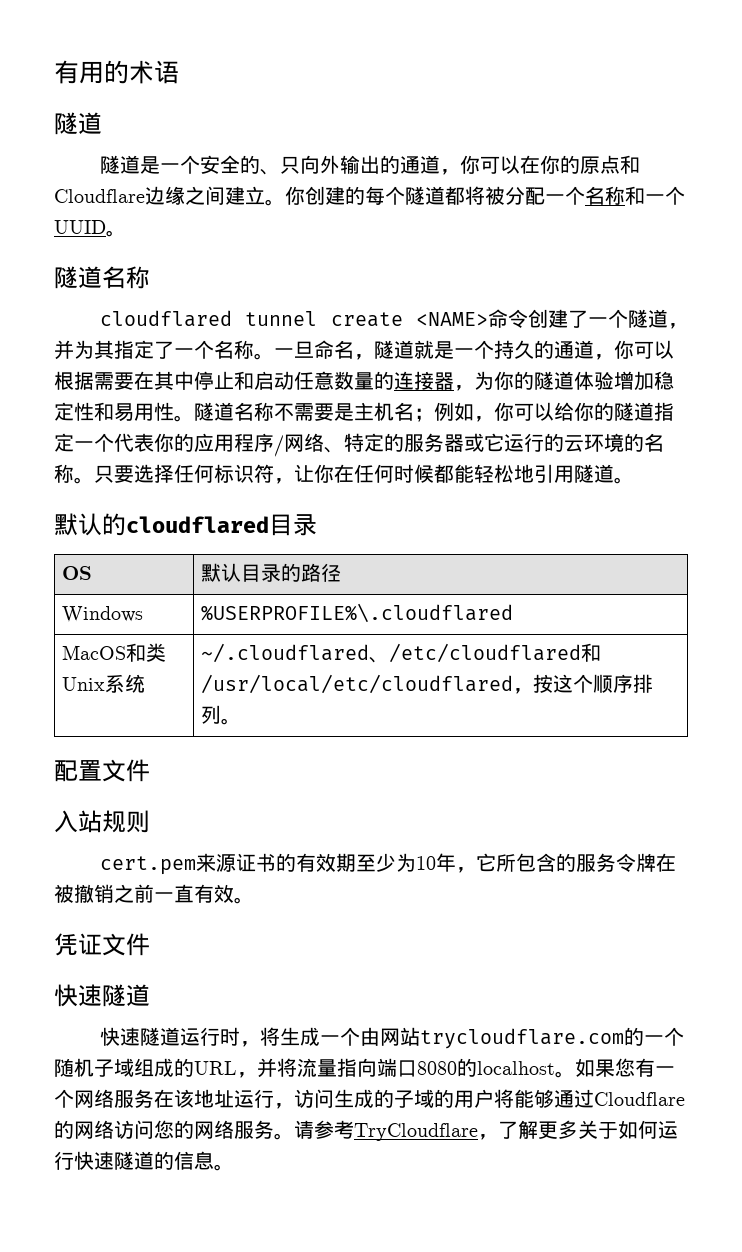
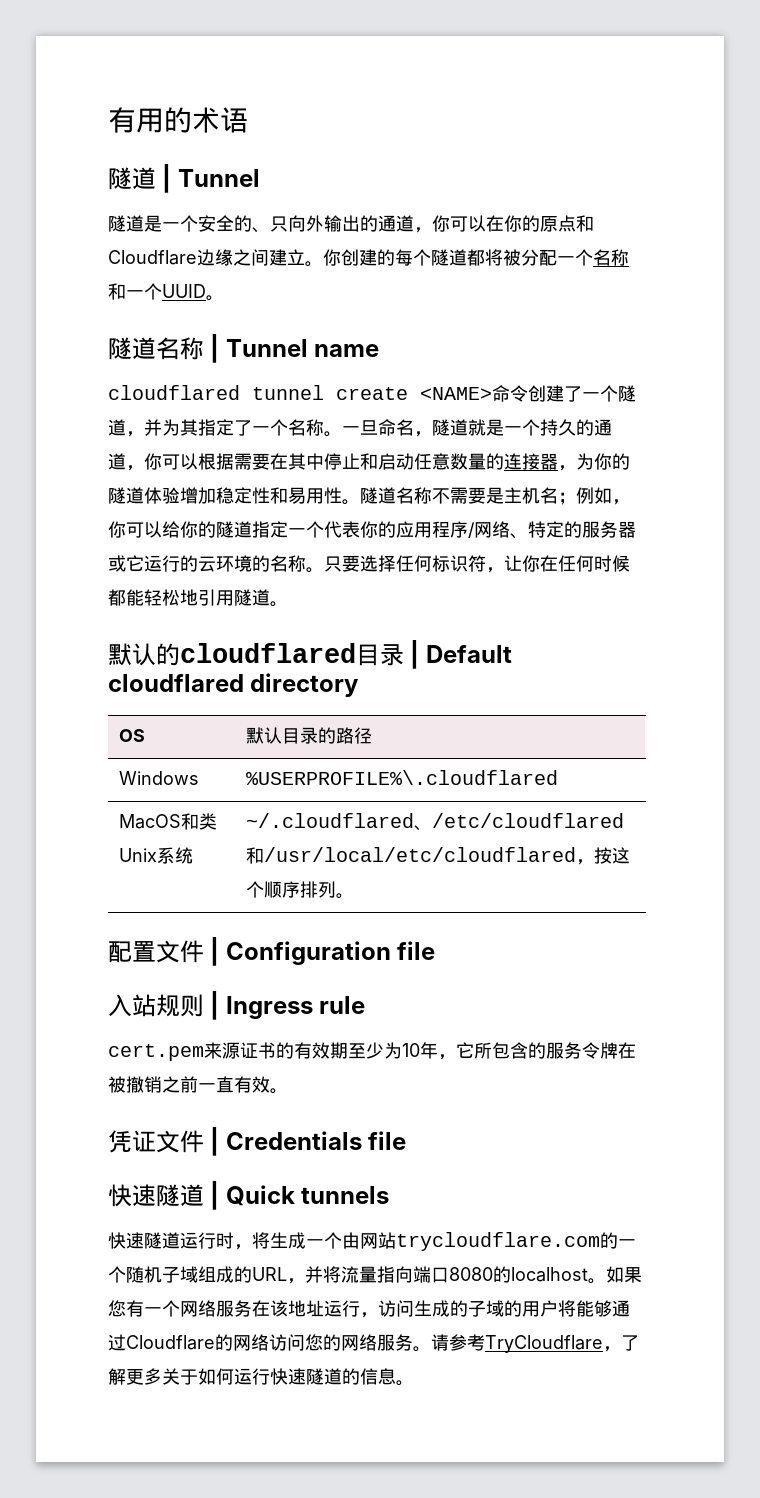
(102, 123) none -> [162,164,260,193] | Tunnel
(150, 277) none -> [210,334,380,363] | Tunnel name
(317, 525) none -> [410,640,512,669] [108,673,360,697] | Default cloudflared directory
(150, 770) none -> [210,937,436,966] | Configuration file
(150, 821) none -> [210,991,366,1020] | Ingress rule
[54,984,150,1007] // 快速隧道 -> [210,1127,407,1156] [108,1181,390,1210] | Credentials file // 快速隧道 | Quick tunnels

